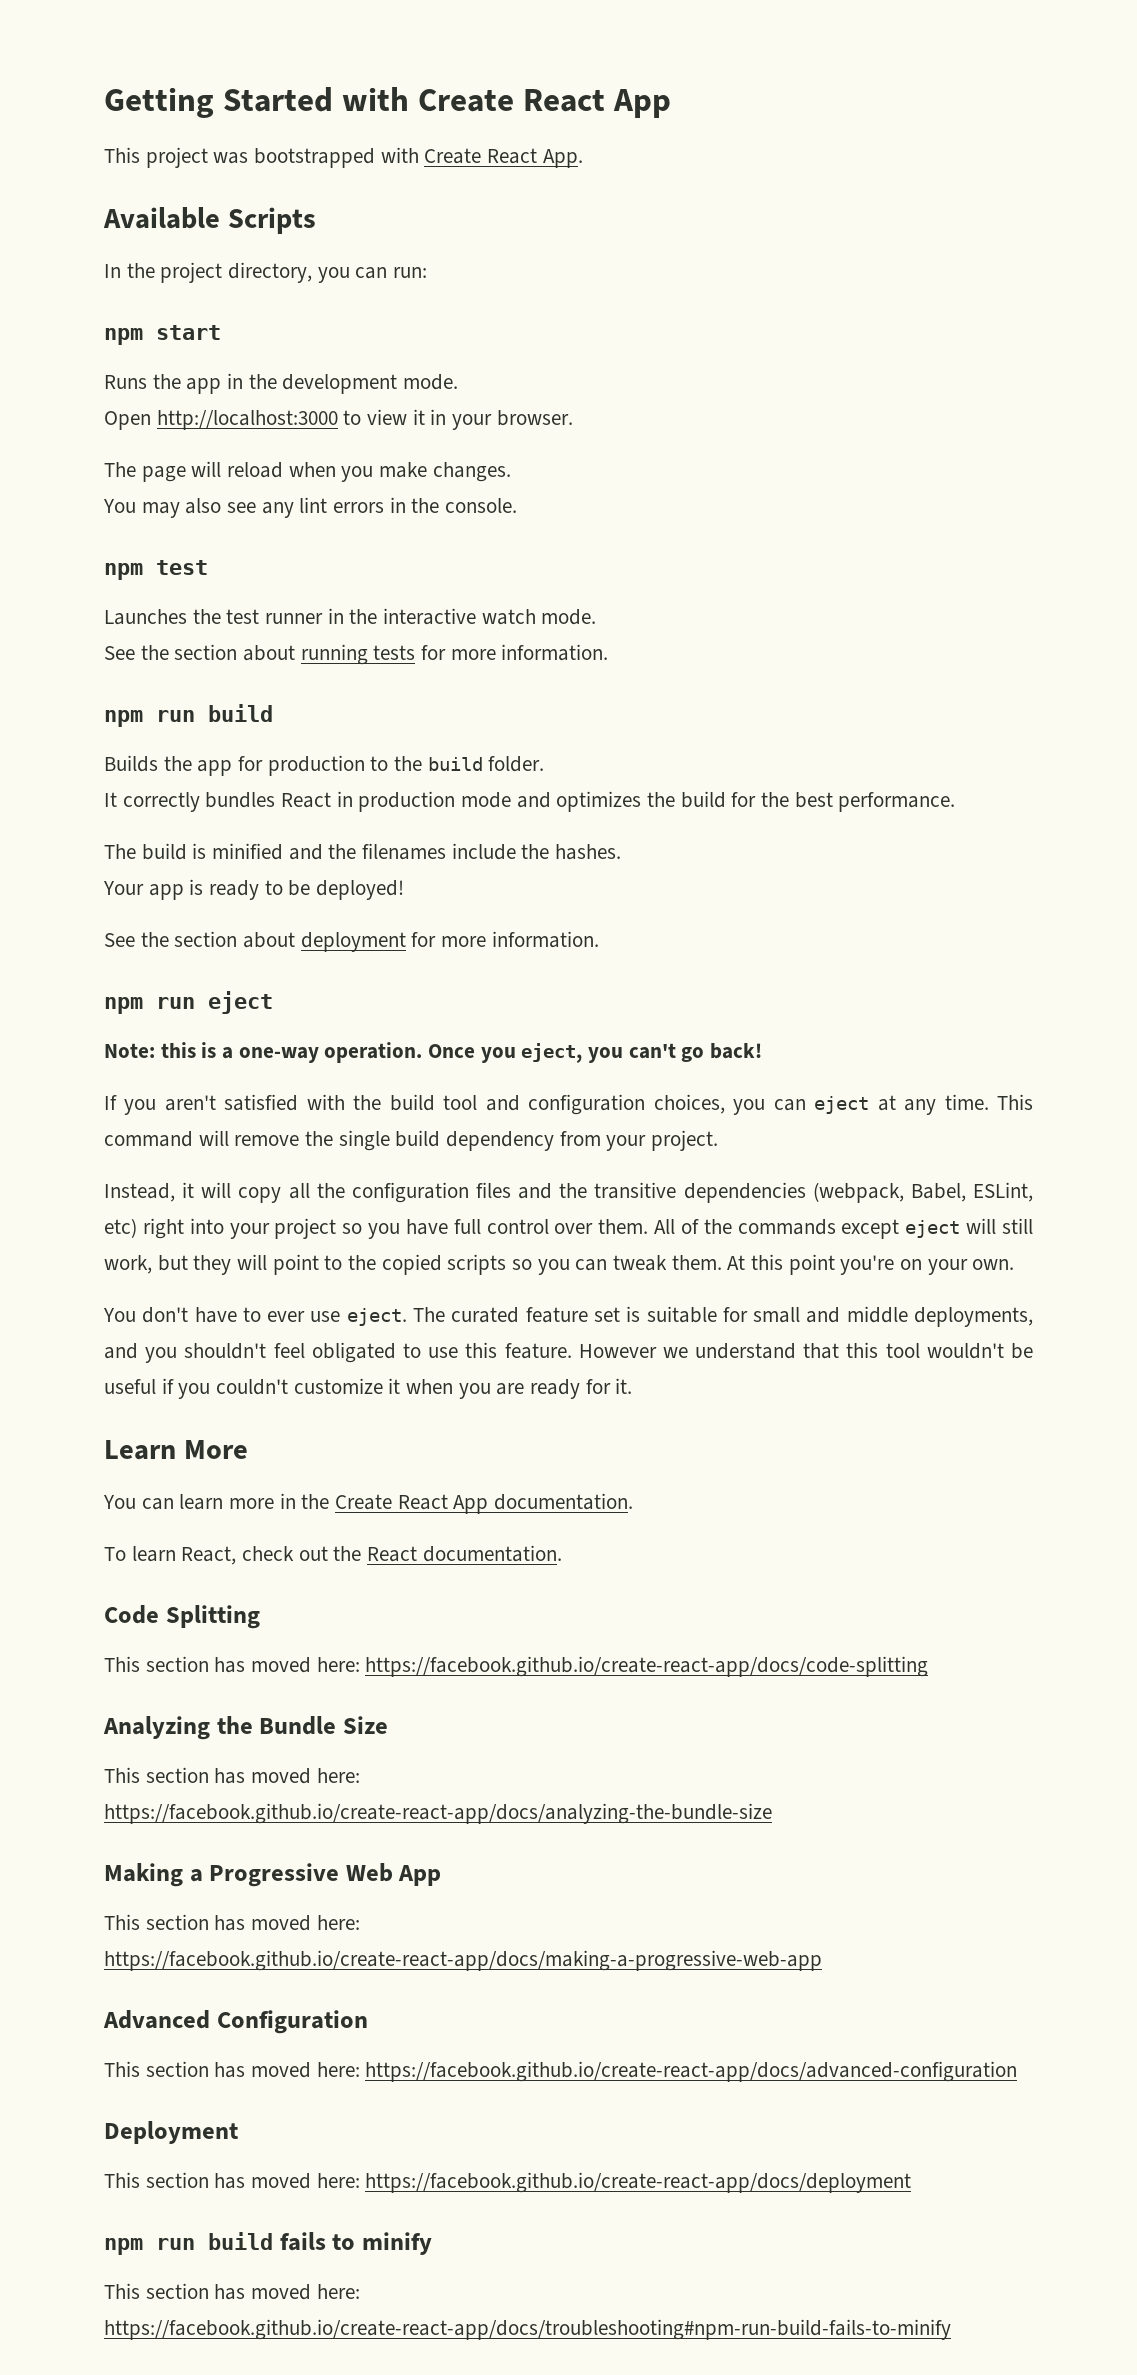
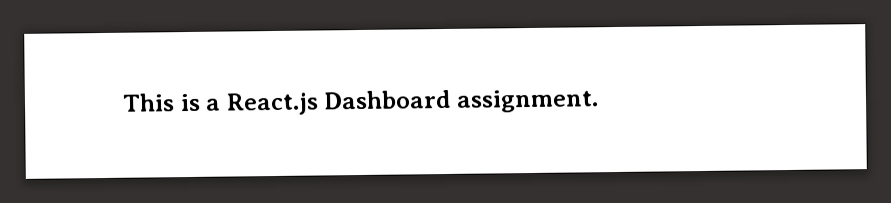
[104,87,671,118] [104,147,583,168] [103,207,316,234] [104,262,428,283] [104,325,221,345] [104,373,459,394] [104,409,573,430] [104,461,511,482] [103,497,518,518] [104,560,208,580] [104,608,597,625] [104,644,609,665] [104,704,273,727] [104,755,545,776] [104,791,956,812] [104,843,622,860] [103,879,405,900] [104,931,599,952] [104,991,273,1014] [104,1042,763,1063] [104,1094,1034,1115] [104,1130,719,1151] [104,1182,1033,1203] [104,1218,1034,1239] [104,1254,1015,1275] [103,1306,1033,1327] [104,1342,1033,1363] [104,1378,633,1399] [104,1440,248,1460] [103,1493,634,1514] [104,1545,562,1565] [104,1605,260,1629] [104,1656,929,1677] [103,1716,388,1740] [104,1767,360,1784] [104,1803,772,1824] [104,1863,442,1887] [104,1914,360,1931] [104,1950,822,1971] [103,2010,368,2034] [104,2061,1018,2082] [104,2121,238,2144] [104,2172,912,2193] [104,2232,432,2255] [104,2283,360,2300] [104,2319,951,2340] Getting Started with Create React App // This project was bootstrapped with Create React App. // Available Scripts // In the project directory, you can run: // npm start // Runs the app in the development mode. // Open http://localhost:3000 to view it in your browser. // The page will reload when you make changes. // You may also see any lint errors in the console. // npm test // Launches the test runner in the interactive watch mode. // See the section about running tests for more information. // npm run build // Builds the app for production to the build folder. // It correctly bundles React in production mode and optimizes the build for the best performance. // The build is minified and the filenames include the hashes. // Your app is ready to be deployed! // See the section about deployment for more information. // npm run eject // Note: this is a one-way operation. Once you eject, you can't go back! // If you aren't satisfied with the build tool and configuration choices, you can eject at any time. This command will remove the single build dependency from your project. // Instead, it will copy all the configuration files and the transitive dependencies (webpack, Babel, ESLint, etc) right into your project so you have full control over them. All of the commands except eject will still work, but they will point to the copied scripts so you can tweak them. At this point you're on your own. // You don't have to ever use eject. The curated feature set is suitable for small and middle deployments, and you shouldn't feel obligated to use this feature. However we understand that this tool wouldn't be useful if you couldn't customize it when you are ready for it. // Learn More // You can learn more in the Create React App documentation. // To learn React, check out the React documentation. // Code Splitting // This section has moved here: https://facebook.github.io/create-react-app/docs/code-splitting // Analyzing the Bundle Size // This section has moved here: https://facebook.github.io/create-react-app/docs/analyzing-the-bundle-size // Making a Progressive Web App // This section has moved here: https://facebook.github.io/create-react-app/docs/making-a-progressive-web-app // Advanced Configuration // This section has moved here: https://facebook.github.io/create-react-app/docs/advanced-configuration // Deployment // This section has moved here: https://facebook.github.io/create-react-app/docs/deployment // npm run build fails to minify // This section has moved here: https://facebook.github.io/create-react-app/docs/troubleshooting#npm-run-build-fails-to-minify -> [122,89,600,116] This is a React.js Dashboard assignment.

